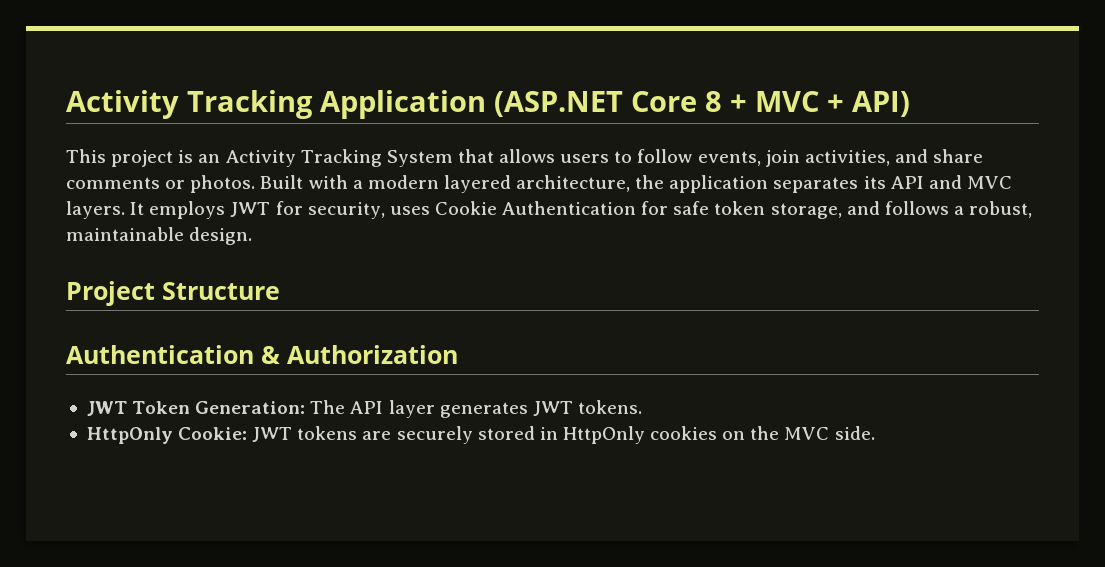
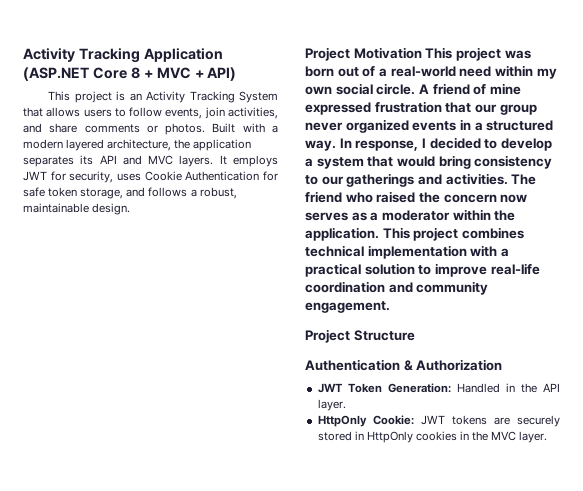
(253, 236) none -> [305,47,531,61] [305,65,557,79] [305,83,521,95] [305,101,537,115] [305,119,554,133] [305,137,552,151] [305,155,553,169] [305,173,537,187] [305,191,528,203] [305,209,516,221] [305,227,524,241] [305,245,509,259] [305,263,540,277] [305,281,489,295] [305,301,390,313] // Project Motivation This project was born out of a real-world need within my own social circle. A friend of mine expressed frustration that our group never organized events in a structured way. In response, I decided to develop a system that would bring consistency to our gatherings and activities. The friend who raised the concern now serves as a moderator within the application. This project combines technical implementation with a practical solution to improve real-life coordination and community engagement.
[310,400,642,418] The API layer generates JWT tokens. -> [456,383,560,393] [317,399,346,411] Handled in the API layer.
[722,431,746,440] on -> [460,431,470,440] in
[834,426,875,440] side. -> [519,431,548,443] layer.

